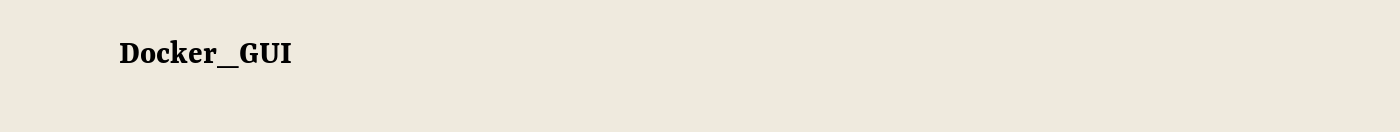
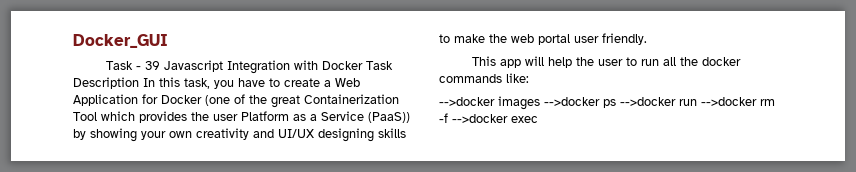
(292, 54) none -> [106,60,394,74] [73,77,360,89] [73,94,399,108] [73,111,410,123] [73,128,406,142] [439,33,647,45] [472,56,742,68] [439,73,529,83] [439,96,775,110] [439,113,538,123] // Task - 39 Javascript Integration with Docker Task Description In this task, you have to create a Web Application for Docker (one of the great Containerization Tool which provides the user Platform as a Service (PaaS)) by showing your own creativity and UI/UX designing skills to make the web portal user friendly. // This app will help the user to run all the docker commands like: // -->docker images -->docker ps -->docker run -->docker rm -f -->docker exec

